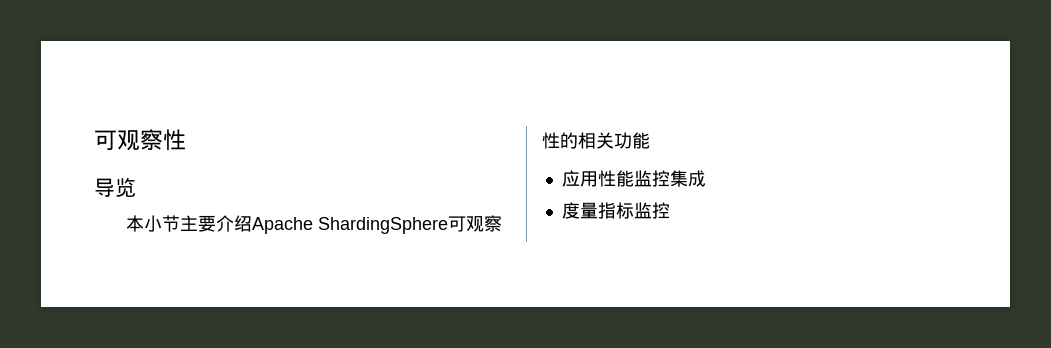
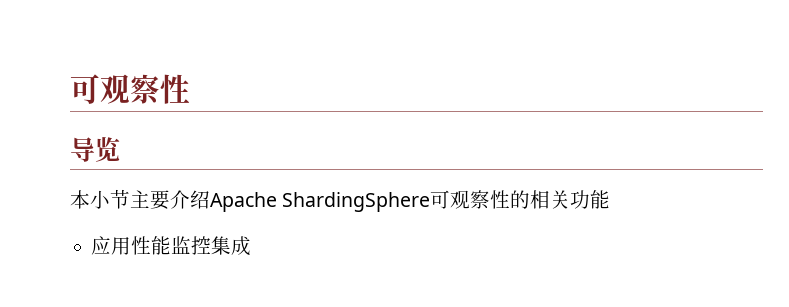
[561,202,670,219] // 度量指标监控 -> (252, 246) none

